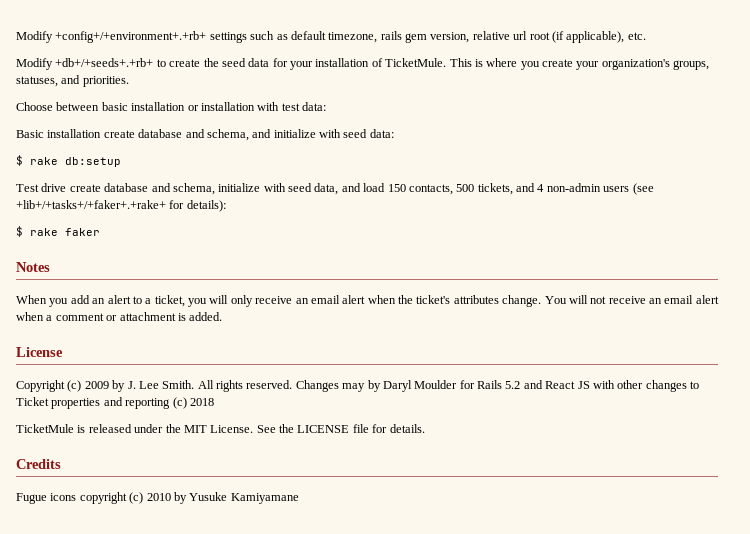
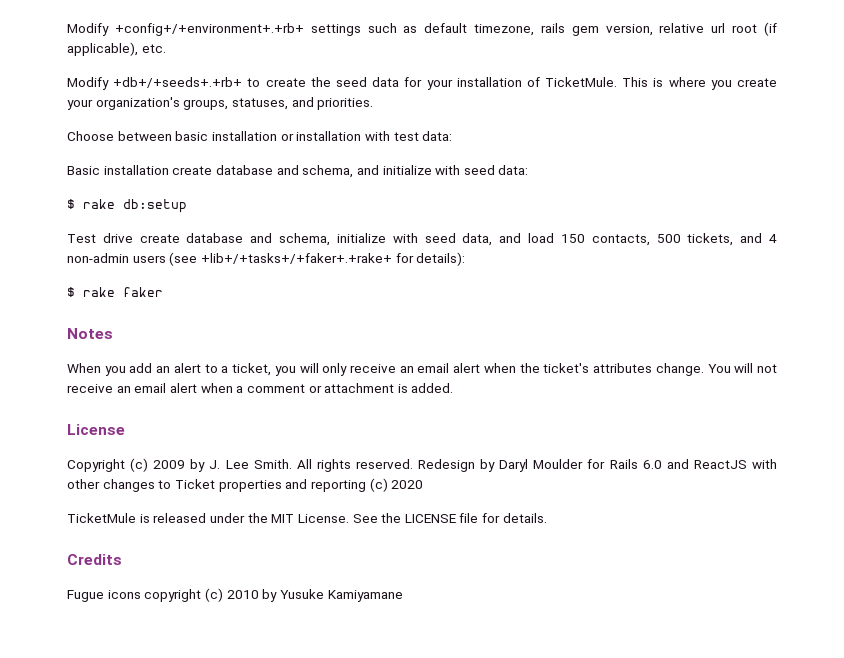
[295,380,366,392] Changes may -> [418,459,476,472] Redesign
[505,380,590,389] 5.2 and React JS -> [642,459,747,469] 6.0 and ReactJS
[189,398,214,406] 2018 -> [391,480,424,489] 2020

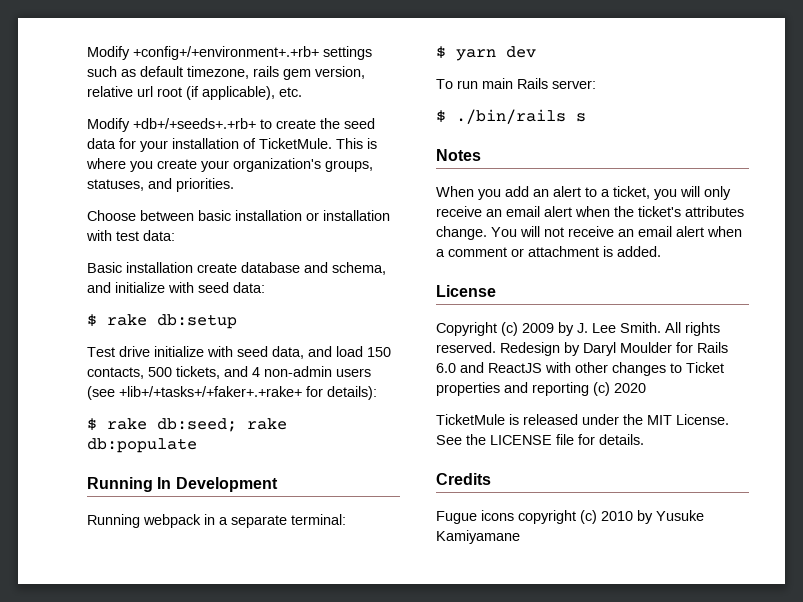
[139,233,331,246] create database and schema, -> (150, 351) none
[123,287,163,297] faker -> [157,418,287,432] [87,438,197,453] [87,477,278,492] [87,514,346,528] [436,46,536,61] [436,78,596,89] [436,109,586,124] db:seed; rake db:populate // Running In Development // Running webpack in a separate terminal: // $ yarn dev // To run main Rails server: // $ ./bin/rails s

